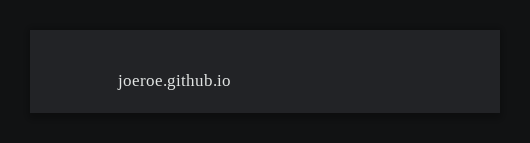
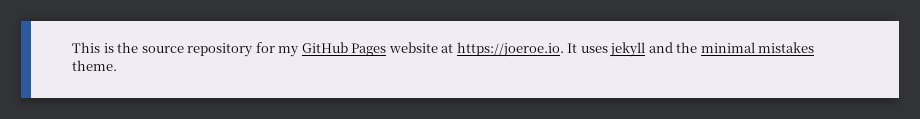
[117,74,231,90] joeroe.github.io -> [72,42,815,57] [72,60,117,71] This is the source repository for my GitHub Pages website at https://joeroe.io. It uses jekyll and the minimal mistakes theme.

